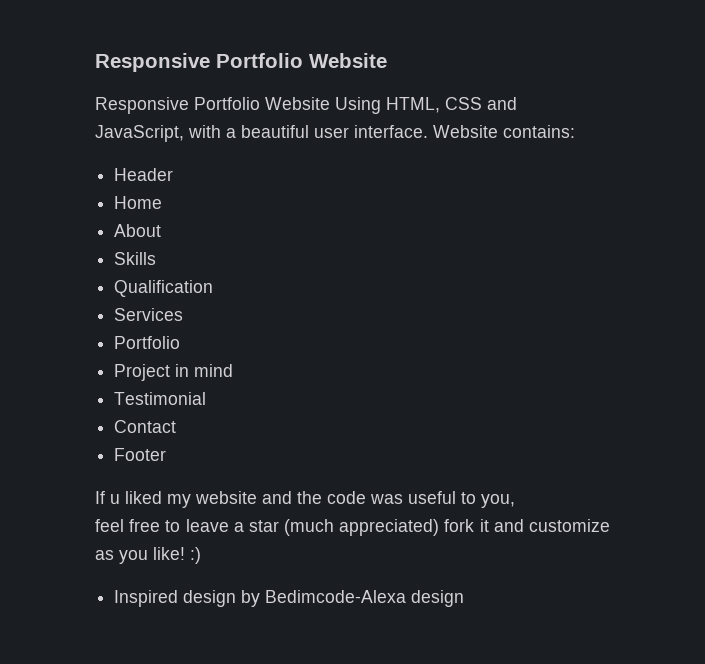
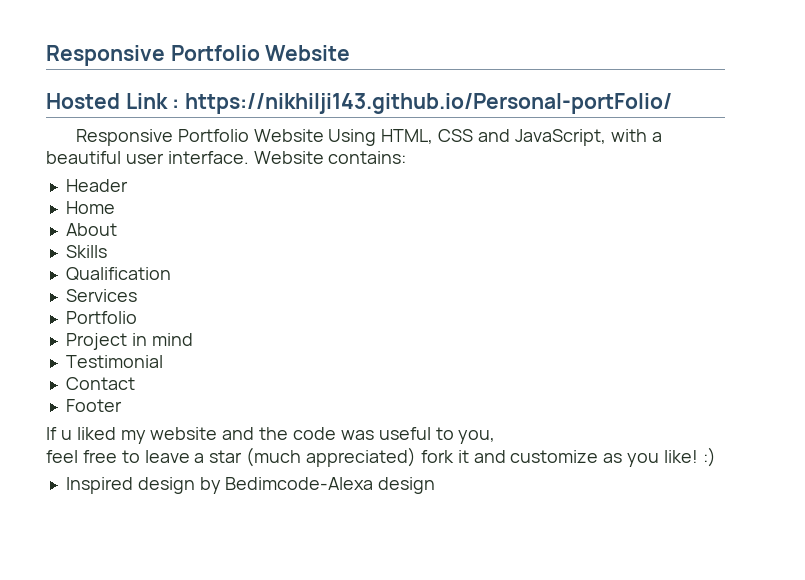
[95,53,387,72] Responsive Portfolio Website -> [46,45,351,66] [46,93,673,114] Responsive Portfolio Website // Hosted Link : https://nikhilji143.github.io/Personal-portFolio/

